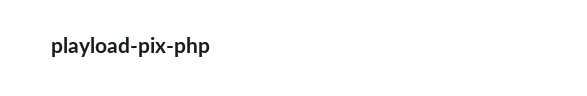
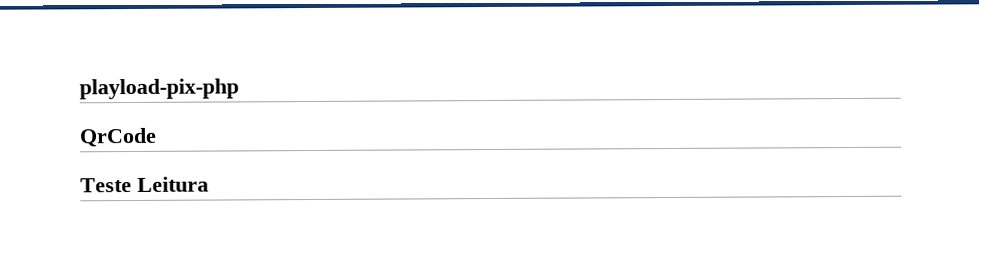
(210, 47) none -> [79,127,157,148] [80,176,209,193] // QrCode // Teste Leitura

